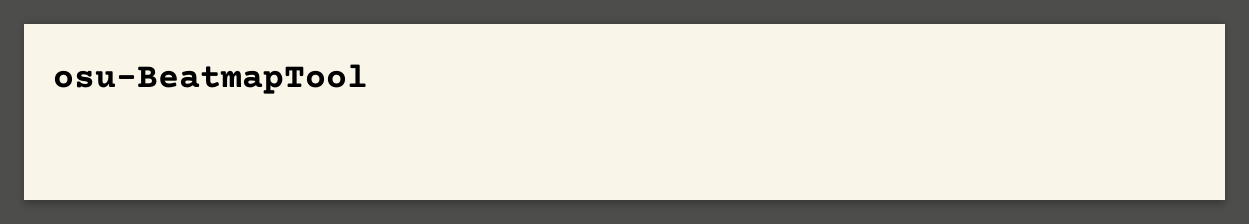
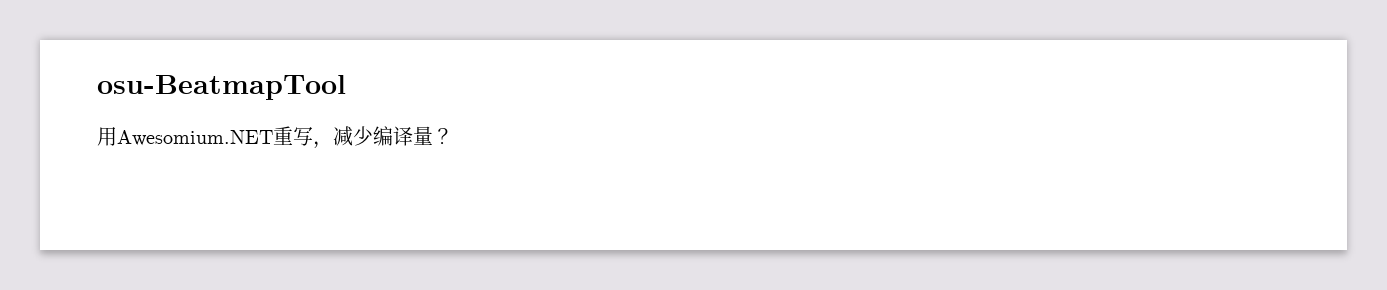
(368, 79) none -> [97,126,453,149] // 用Awesomium.NET重写，减少编译量？

